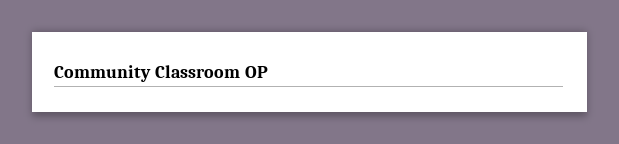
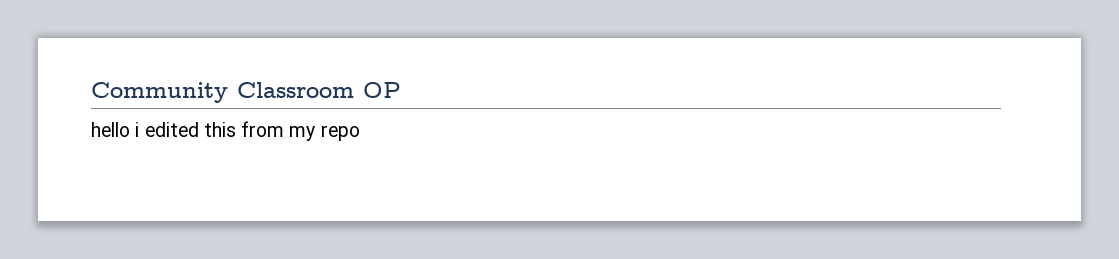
(268, 72) none -> [91,121,360,141] // hello i edited this from my repo

